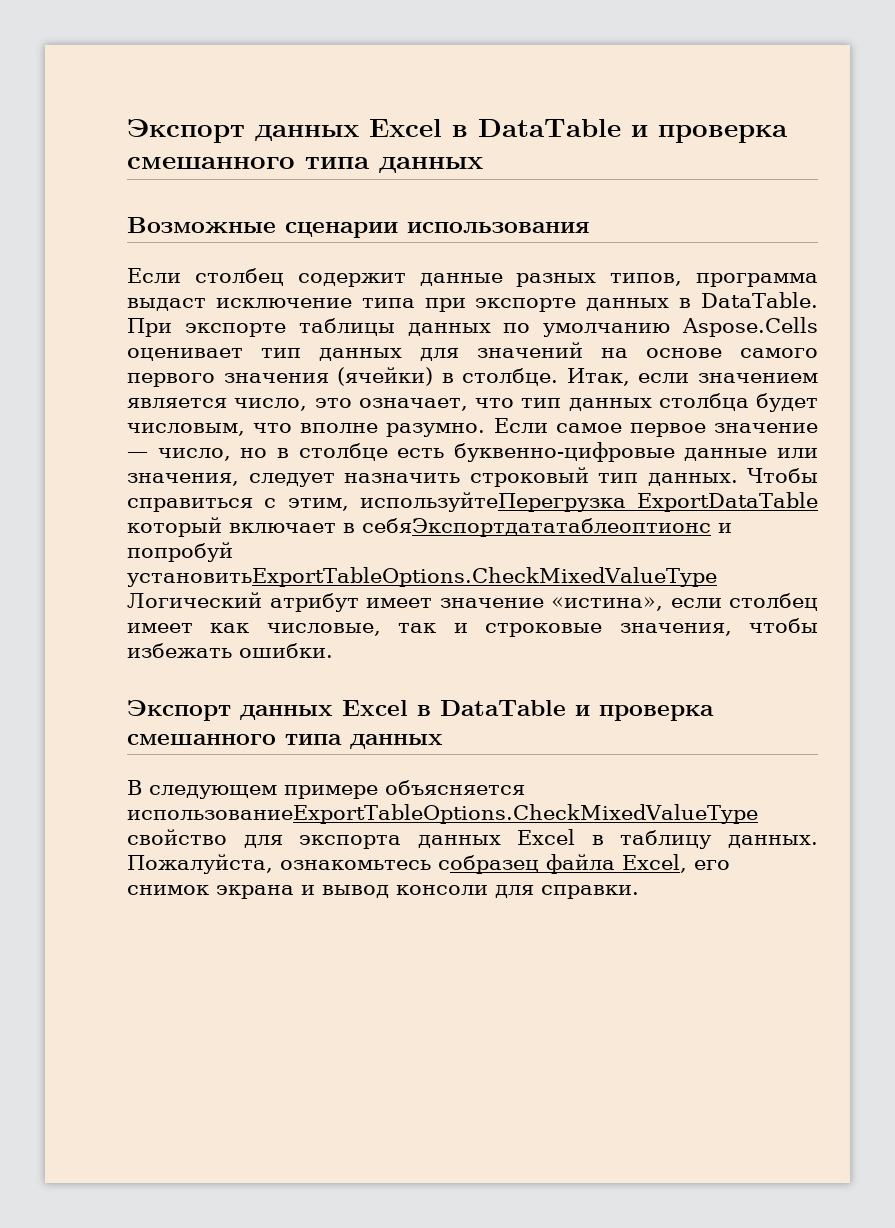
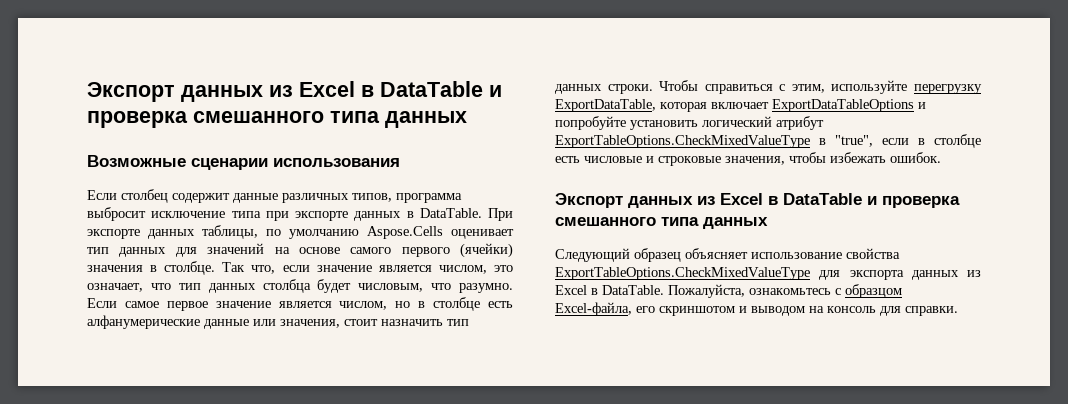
[127,119,359,143] Экспорт данных -> [87,82,293,102] Экспорт данных из
[516,273,597,287] разных -> [282,193,349,203] различных
[127,298,206,311] выдаст -> [87,207,146,221] выбросит
[298,318,491,336] таблицы данных -> [148,225,258,239] данных таблицы,
[223,367,818,386] [127,398,308,411] значения (ячейки) в столбце. Итак, если значением является число, -> [460,243,513,258] [87,261,487,275] (ячейки) значения в столбце. Так что, если значение является числом,
[300,423,379,433] вполне -> (452, 286) none
[127,448,231,461] — число, -> [278,301,388,310] является числом,
[453,442,675,462] буквенно-цифровые -> [87,315,200,329] алфанумерические
[248,467,818,487] [127,492,819,512] [127,517,732,537] [127,542,233,562] [127,567,717,587] [127,592,818,612] [127,623,437,636] следует назначить строковый тип данных. Чтобы справиться с этим, используйтеПерегрузка ExportDataTable который включает в себяЭкспортдататаблеоптионс и попробуй установитьExportTableOptions.CheckMixedValueType Логический атрибут имеет значение «истина», если столбец имеет как числовые, так -> [344,319,469,326] [555,80,982,94] [555,99,926,112] [555,116,824,130] [555,134,981,148] [555,156,642,163] стоит назначить тип данных строки. Чтобы справиться с этим, используйте перегрузку ExportDataTable, которая включает ExportDataTableOptions и попробуйте установить логический атрибут ExportTableOptions.CheckMixedValueType в "true", если в столбце есть числовые
[239,643,333,658] [127,700,714,721] [127,734,443,749] [127,780,525,799] [127,804,758,824] [127,829,227,845] ошибки. // Экспорт данных Excel в DataTable и проверка смешанного типа данных // В следующем примере объясняется использованиеExportTableOptions.CheckMixedValueType свойство -> [890,152,941,163] [555,193,960,208] [555,217,768,229] [555,248,900,262] [555,267,810,280] ошибок. // Экспорт данных из Excel в DataTable и проверка смешанного типа данных // Следующий образец объясняет использование свойства ExportTableOptions.CheckMixedValueType
[517,829,818,849] [127,854,730,874] [127,885,488,899] Excel в таблицу данных. Пожалуйста, ознакомьтесь собразец файла Excel, его снимок экрана и вывод консоли -> [967,270,981,277] [555,284,902,298] [555,302,876,316] из Excel в DataTable. Пожалуйста, ознакомьтесь с образцом Excel-файла, его скриншотом и выводом на консоль

